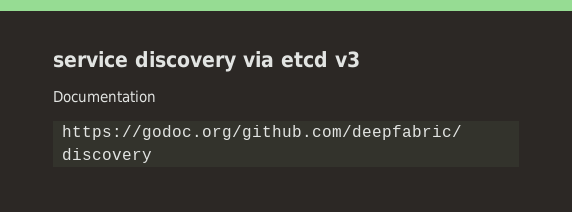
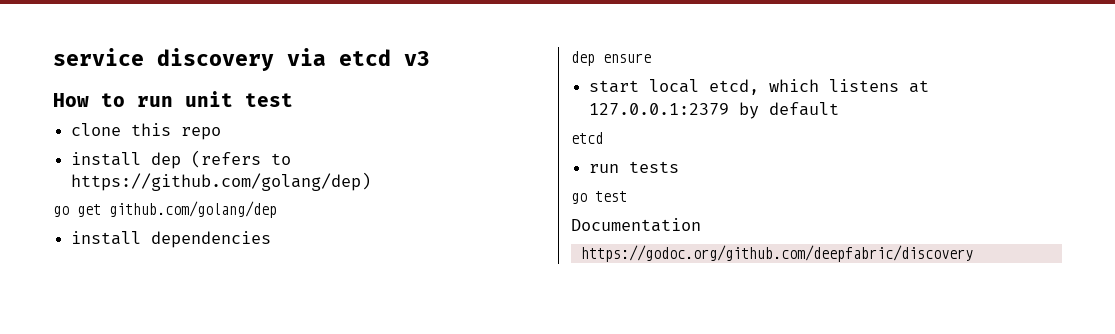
(360, 59) none -> [53,91,293,107] [71,123,222,140] [71,150,292,169] [71,172,372,191] [53,201,277,218] [71,231,272,248] [571,51,651,66] [589,79,930,95] [589,102,840,119] [571,132,603,144] [589,161,680,173] [571,191,627,204] // How to run unit test // clone this repo // install dep (refers to https://github.com/golang/dep) // go get github.com/golang/dep // install dependencies // dep ensure // start local etcd, which listens at 127.0.0.1:2379 by default // etcd // run tests // go test

